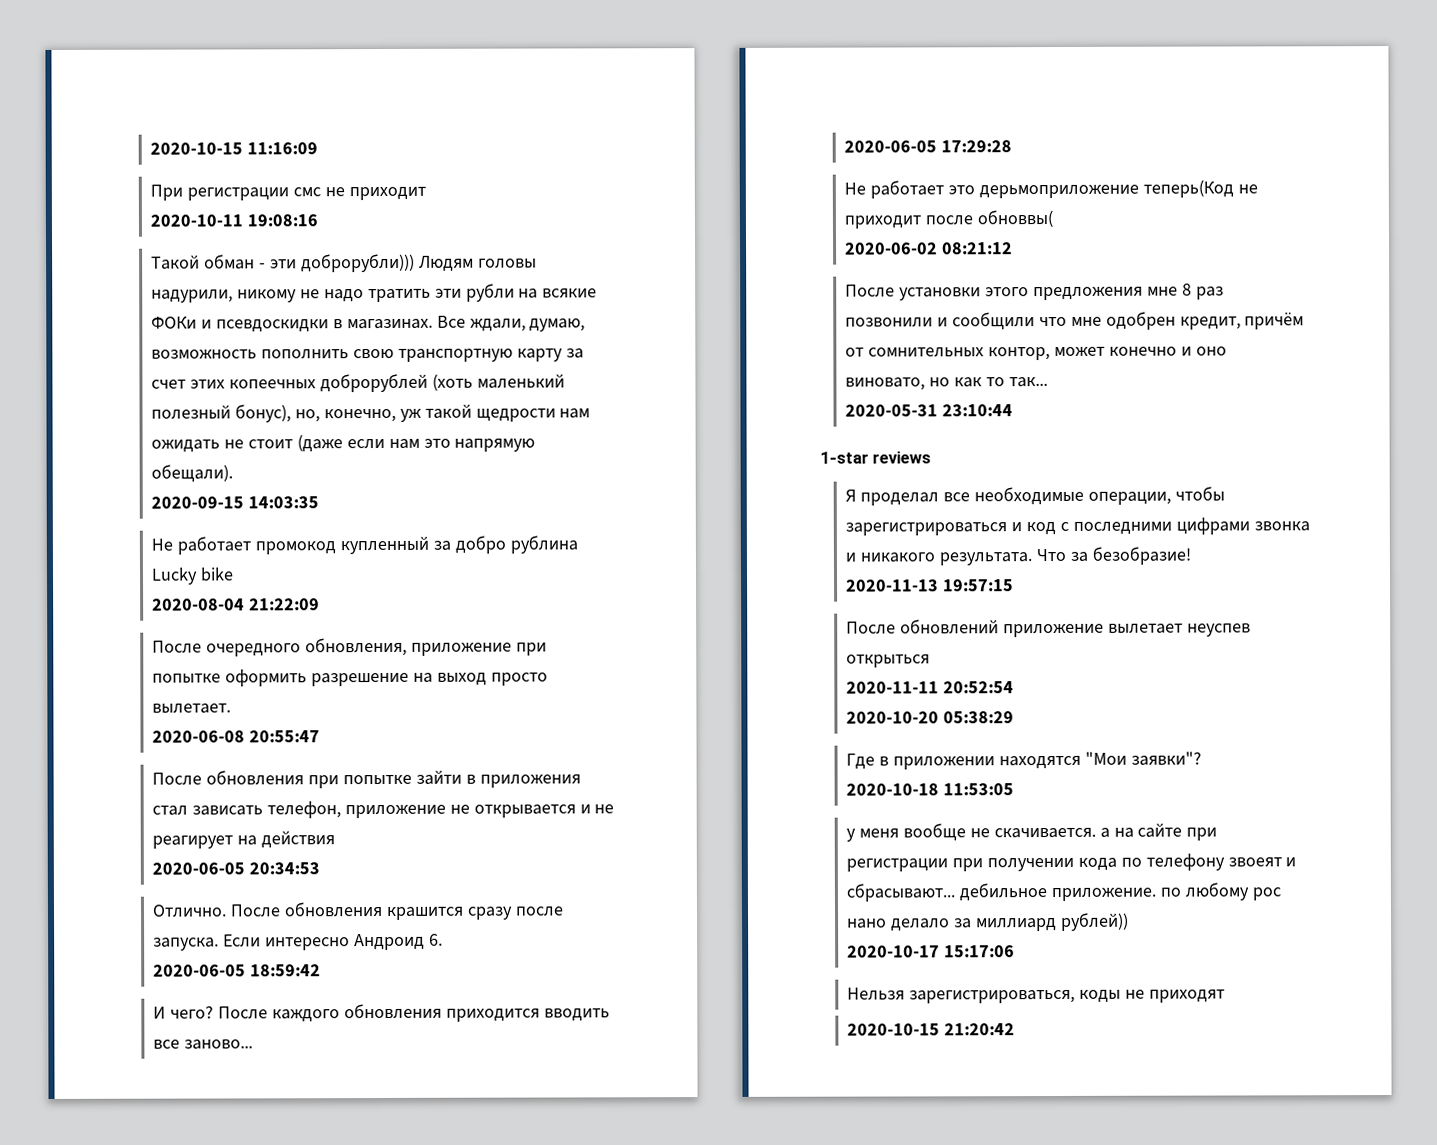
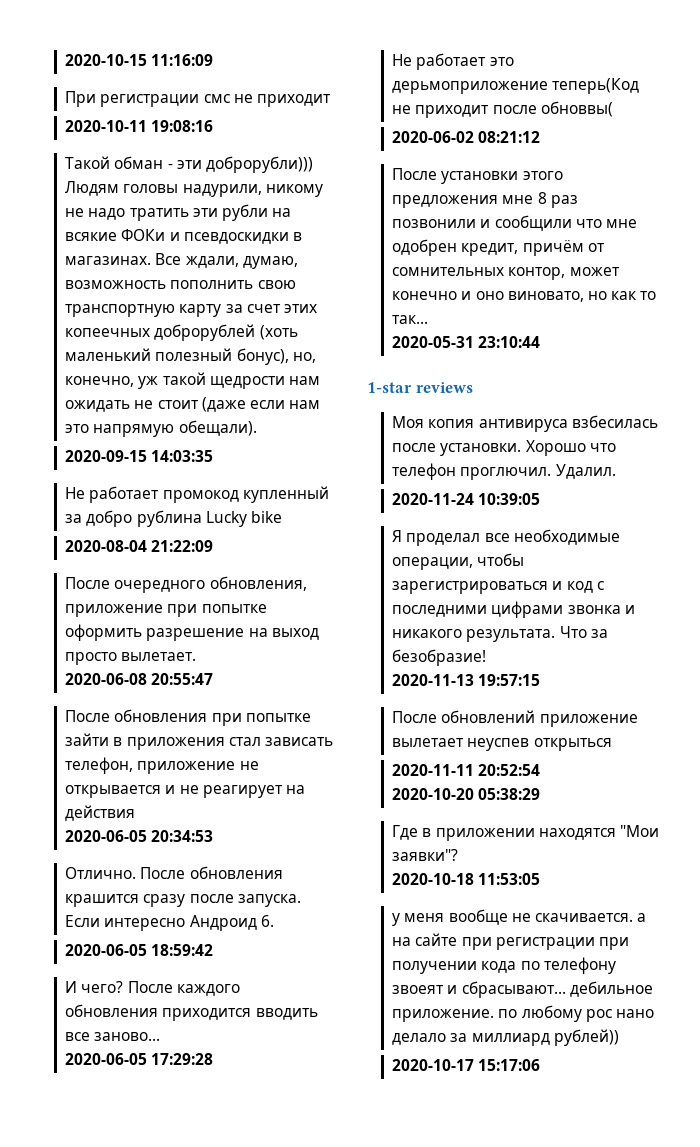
(932, 457) none -> [392,415,658,432] [392,440,616,456] [392,463,616,480] [392,493,541,505] // Моя копия антивируса взбесилась после установки. Хорошо что телефон проглючил. Удалил. // 2020-11-24 10:39:05
[847,987,1225,1004] [847,1023,1016,1036] // Нельзя зарегистрироваться, коды не приходят // 2020-10-15 21:20:42 -> (541, 1065) none

